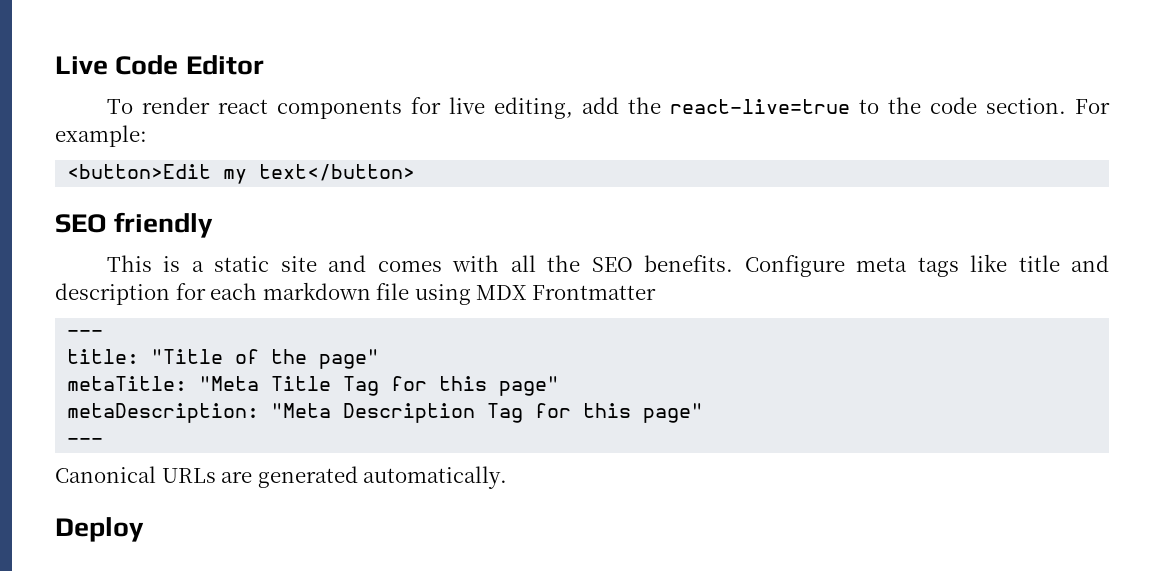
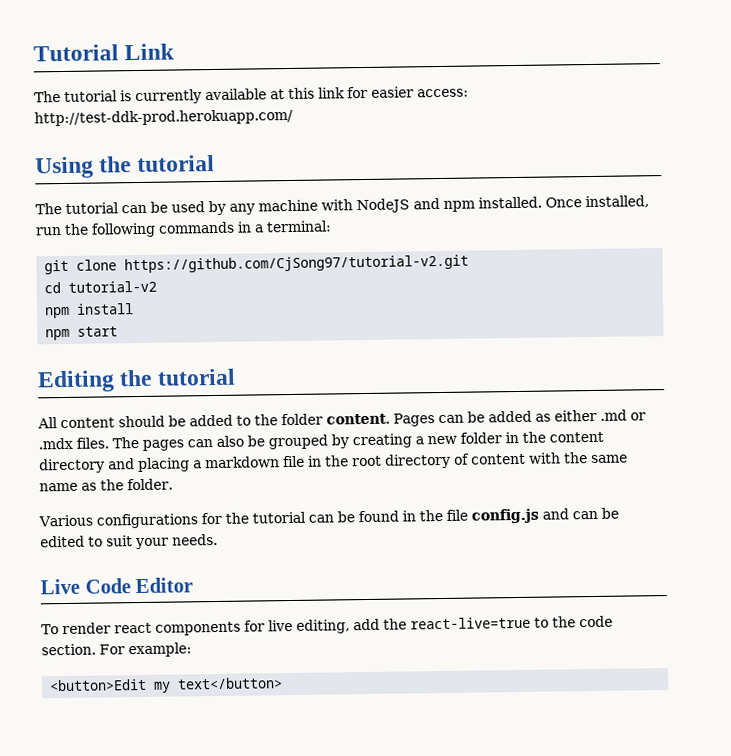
(55, 65) none -> [33,43,176,62] [34,86,469,105] [34,108,293,127] [35,154,215,179] [35,195,649,216] [35,220,332,238] [44,254,470,275] [44,280,158,294] [45,303,135,319] [45,326,119,341] [37,368,236,393] [37,409,646,429] [38,431,604,451] [39,452,628,474] [39,478,173,492] [38,507,619,529] [40,533,218,550] Tutorial Link // The tutorial is currently available at this link for easier access: http://test-ddk-prod.herokuapp.com/ // Using the tutorial // The tutorial can be used by any machine with NodeJS and npm installed. Once installed, run the following commands in a terminal: // git clone https://github.com/CjSong97/tutorial-v2.git // cd tutorial-v2 // npm install // npm start // Editing the tutorial // All content should be added to the folder content. Pages can be added as either .md or .mdx files. The pages can also be grouped by creating a new folder in the content directory and placing a markdown file in the root directory of content with the same name as the folder. // Various configurations for the tutorial can be found in the file config.js and can be edited to suit your needs. //
[55,212,214,238] [106,254,1109,277] [55,282,656,305] [67,330,104,337] [67,349,380,369] [67,376,560,396] [67,403,704,423] [67,438,104,445] [55,466,508,489] [55,517,144,542] // SEO friendly // This is a static site and comes with all the SEO benefits. Configure meta tags like title and description for each markdown file using MDX Frontmatter // --- // title: "Title of the page" // metaTitle: "Meta Title Tag for this page" // metaDescription: "Meta Description Tag for this page" // --- // Canonical URLs are generated automatically. // Deploy -> (284, 683) none

